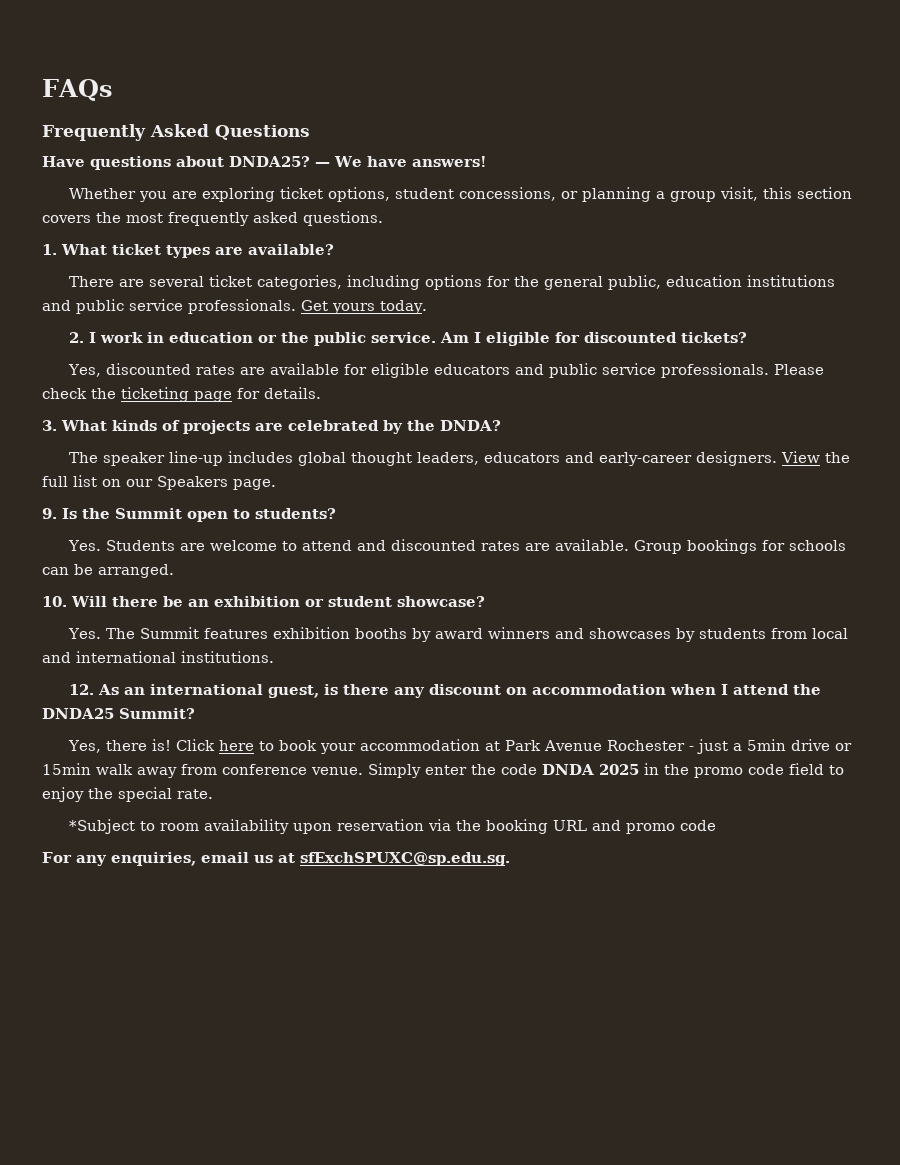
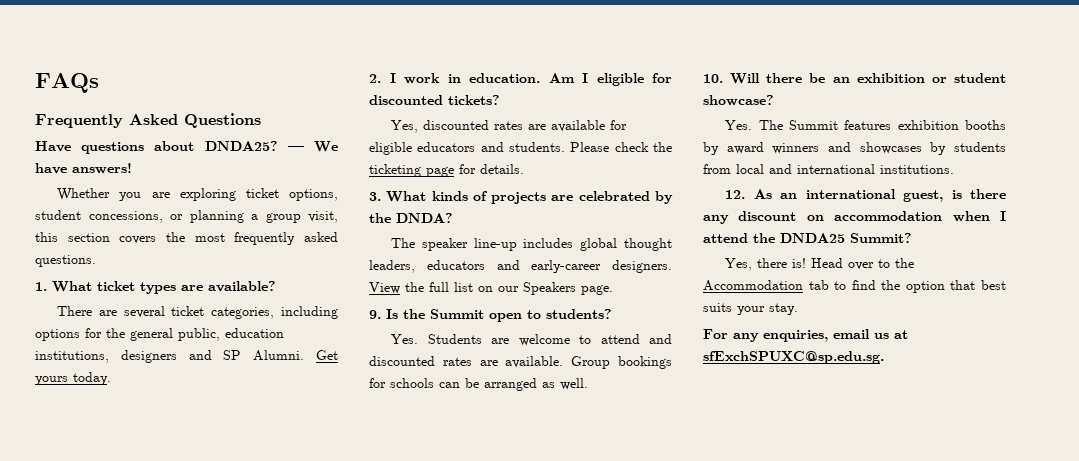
[746,275,835,287] [42,299,296,314] institutions and public service professionals. -> [35,350,305,363] institutions, designers and SP Alumni.
[168,332,436,346] education or the public service. -> [469,73,540,83] education.
[548,363,769,378] public service professionals. -> [509,142,565,152] students.
[98,564,174,578] arranged. -> [484,378,588,391] arranged as well.
[175,739,852,754] [42,763,844,778] [42,787,213,802] [68,819,716,834] Click here to book your accommodation at Park Avenue Rochester - just a 5min drive or 15min walk away from conference venue. Simply enter the code DNDA 2025 in the promo code field to enjoy the special rate. // *Subject to room availability upon reservation via the booking URL and promo code -> [811,258,915,270] [703,280,1006,293] [703,303,798,315] Head over to the Accommodation tab to find the option that best suits your stay.

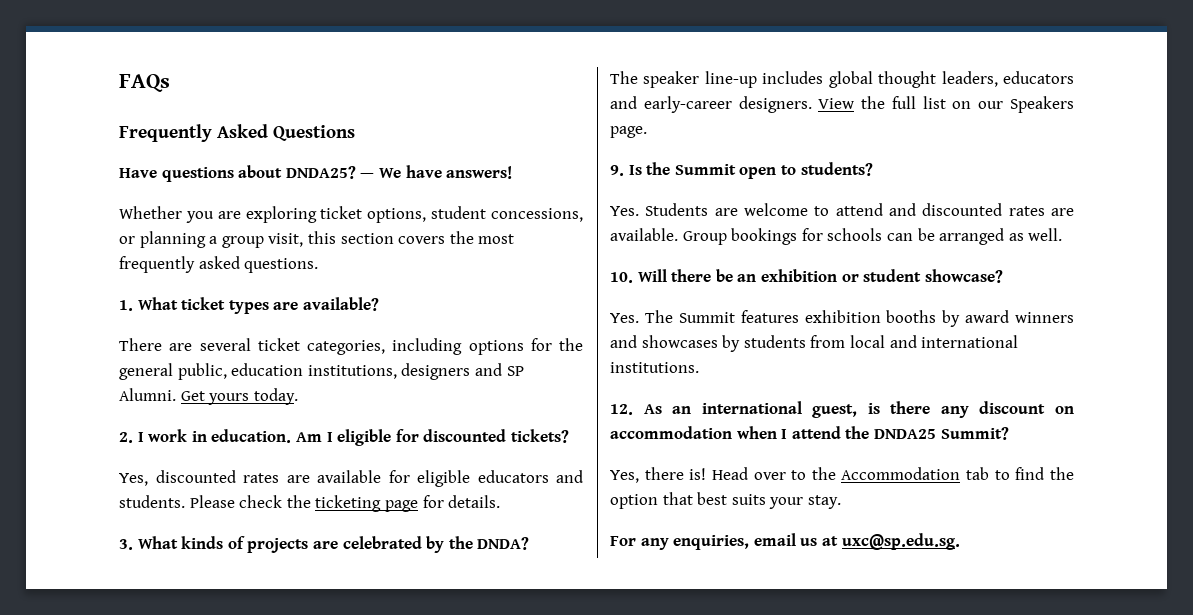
[703,351,884,364] sfExchSPUXC@sp.edu.sg. -> [841,533,960,550] uxc@sp.edu.sg.

